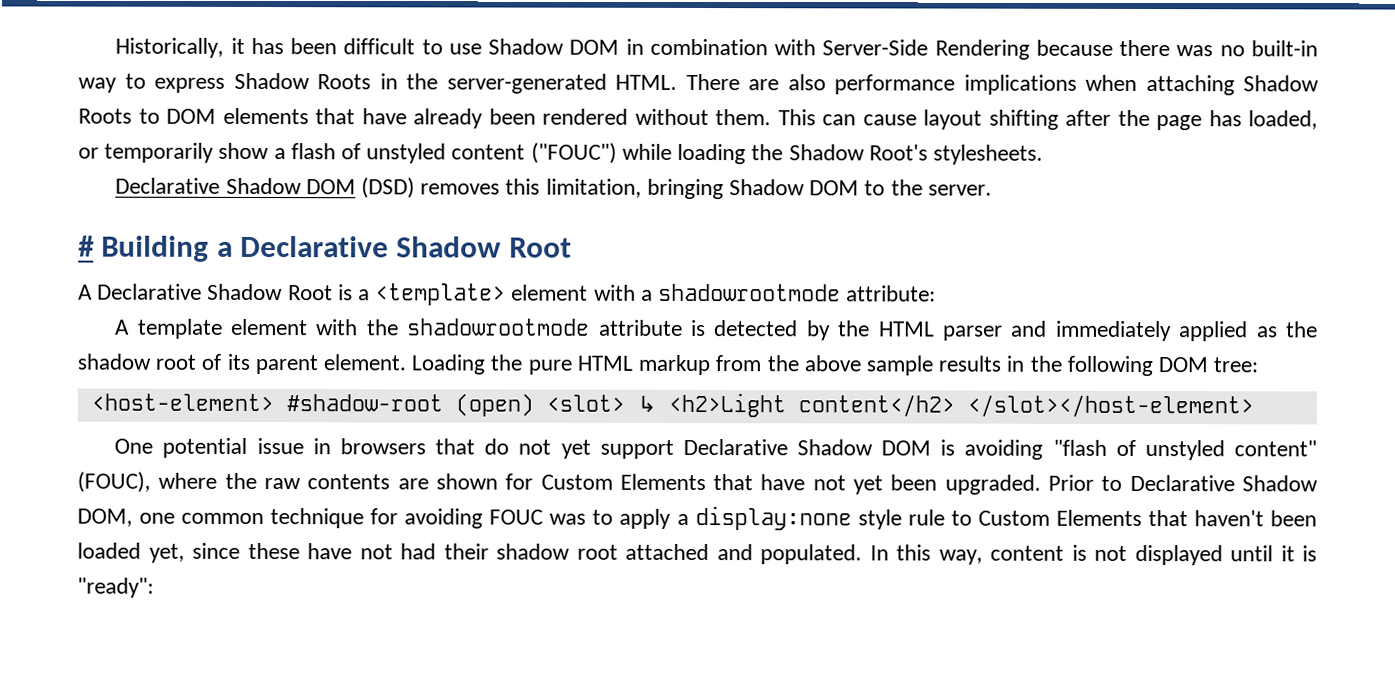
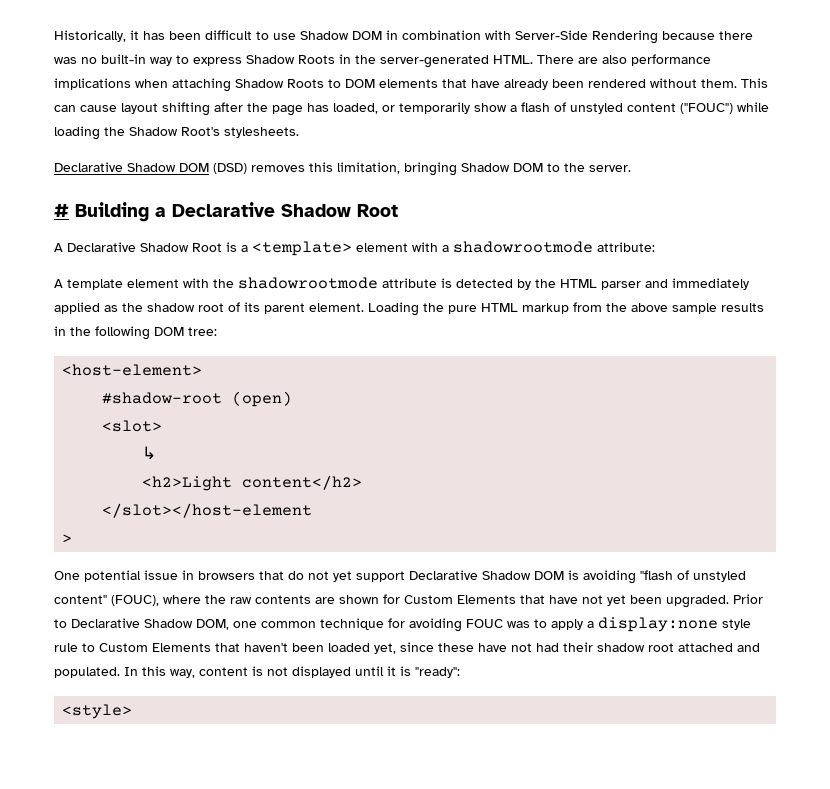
(274, 402) none -> (203, 370) //
(534, 405) none -> (293, 399) //
(625, 403) none -> (163, 426) //
(656, 403) none -> (157, 453) //
[966,394,1254,418] </slot></host-element> -> [102,503,313,518] [62,534,73,543] // </slot></host-element // >
(154, 587) none -> [62,704,133,719] // <style>

